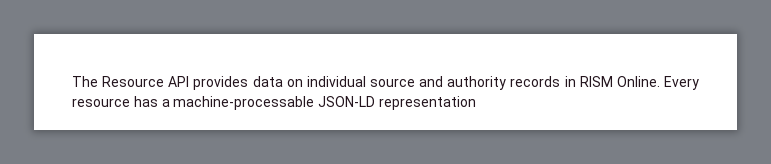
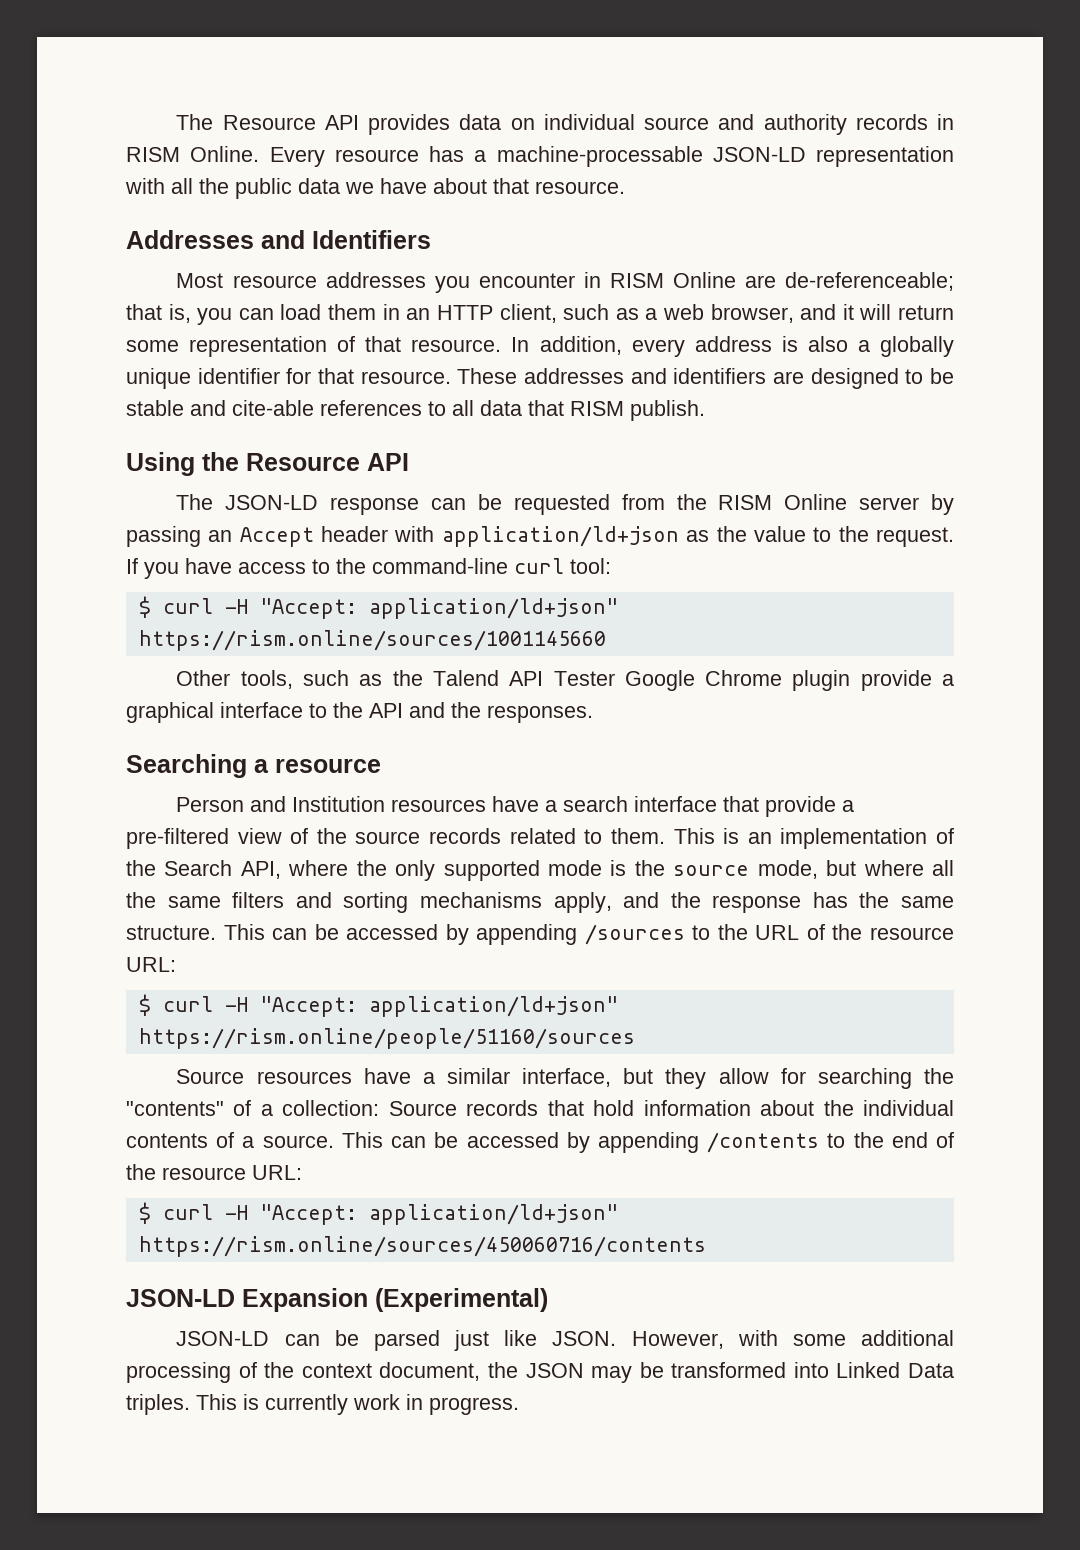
(476, 103) none -> [125,178,625,199] [126,230,431,249] [176,272,955,293] [126,304,954,325] [126,336,955,357] [126,368,954,389] [126,400,705,421] [126,452,409,476] [176,494,955,515] [126,526,955,547] [126,558,611,579] [138,596,618,619] [138,630,606,651] [176,670,955,691] [126,702,593,723] [126,754,381,778] [176,796,855,817] [126,828,955,849] [126,860,955,881] [126,892,955,913] [126,924,955,945] [126,957,176,972] [138,994,618,1017] [138,1028,635,1049] [176,1068,955,1089] [126,1100,955,1116] [126,1132,954,1153] [126,1164,302,1180] [138,1202,618,1225] [138,1236,706,1257] [126,1288,548,1312] [176,1330,955,1351] [126,1362,955,1383] [126,1394,519,1415] with all the public data we have about that resource. // Addresses and Identifiers // Most resource addresses you encounter in RISM Online are de-referenceable; that is, you can load them in an HTTP client, such as a web browser, and it will return some representation of that resource. In addition, every address is also a globally unique identifier for that resource. These addresses and identifiers are designed to be stable and cite-able references to all data that RISM publish. // Using the Resource API // The JSON-LD response can be requested from the RISM Online server by passing an Accept header with application/ld+json as the value to the request. If you have access to the command-line curl tool: // $ curl -H "Accept: application/ld+json" https://rism.online/sources/1001145660 // Other tools, such as the Talend API Tester Google Chrome plugin provide a graphical interface to the API and the responses. // Searching a resource // Person and Institution resources have a search interface that provide a pre-filtered view of the source records related to them. This is an implementation of the Search API, where the only supported mode is the source mode, but where all the same filters and sorting mechanisms apply, and the response has the same structure. This can be accessed by appending /sources to the URL of the resource URL: // $ curl -H "Accept: application/ld+json" https://rism.online/people/51160/sources // Source resources have a similar interface, but they allow for searching the "contents" of a collection: Source records that hold information about the individual contents of a source. This can be accessed by appending /contents to the end of the resource URL: // $ curl -H "Accept: application/ld+json" https://rism.online/sources/450060716/contents // JSON-LD Expansion (Experimental) // JSON-LD can be parsed just like JSON. However, with some additional processing of the context document, the JSON may be transformed into Linked Data triples. This is currently work in progress.

